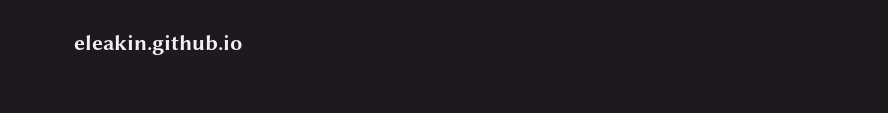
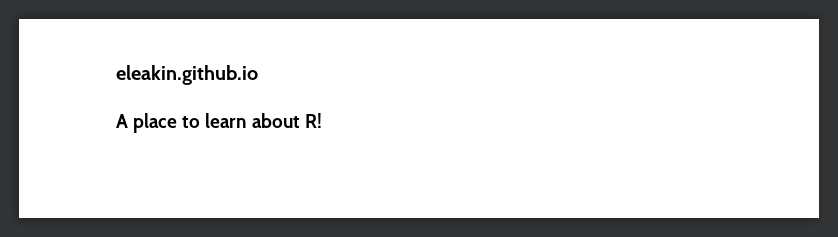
(242, 44) none -> [116,113,322,133] // A place to learn about R!

